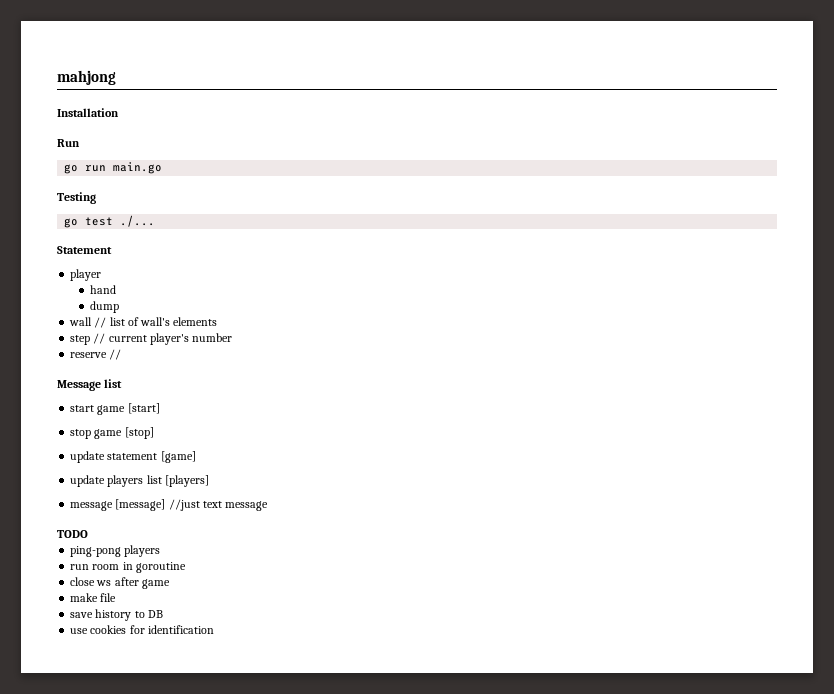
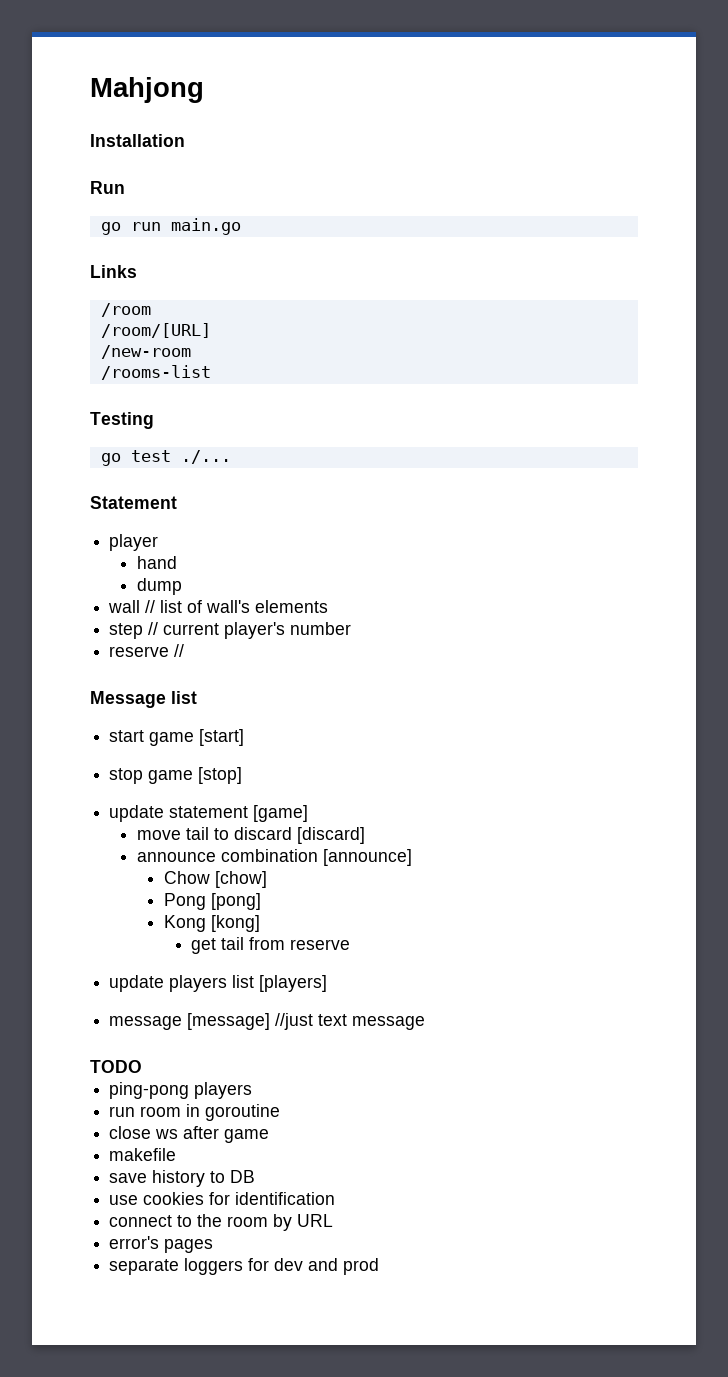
[57,70,116,85] mahjong -> [90,77,204,103] Mahjong
(163, 168) none -> [90,265,137,278] [100,303,151,317] [100,323,211,338] [100,345,191,359] [100,365,211,380] // Links // /room // /room/[URL] // /new-room // /rooms-list
(196, 457) none -> [136,827,365,844] [136,849,412,866] [164,871,268,888] [164,893,262,910] [164,915,261,932] [191,937,351,954] // move tail to discard [discard] // announce combination [announce] // Chow [chow] // Pong [pong] // Kong [kong] // get tail from reserve
[70,593,117,602] make file -> [109,1148,177,1161] makefile
(214, 629) none -> [109,1214,334,1231] [109,1236,214,1253] [109,1258,380,1275] // connect to the room by URL // error's pages // separate loggers for dev and prod

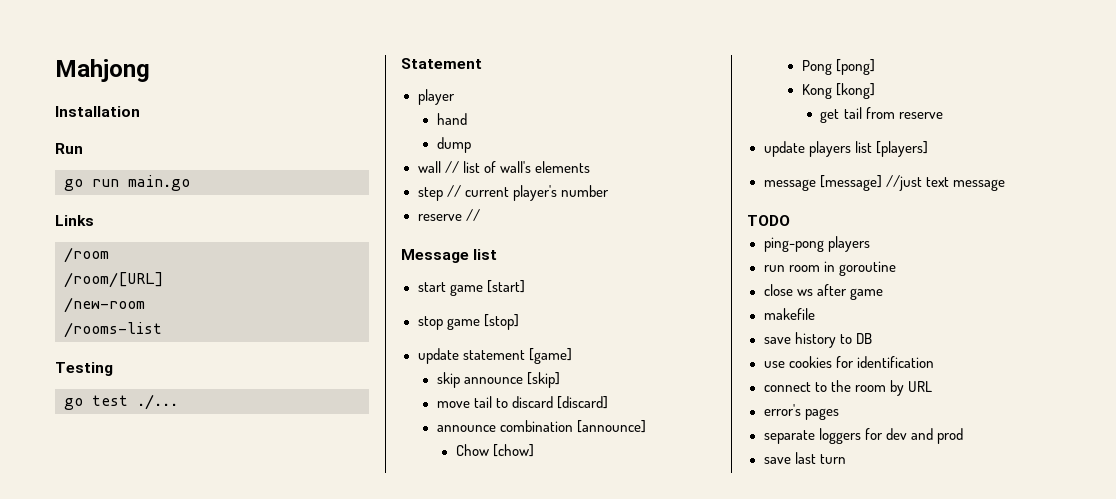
(309, 813) none -> [436,372,560,388] // skip announce [skip]
(380, 1266) none -> [763,452,846,464] // save last turn

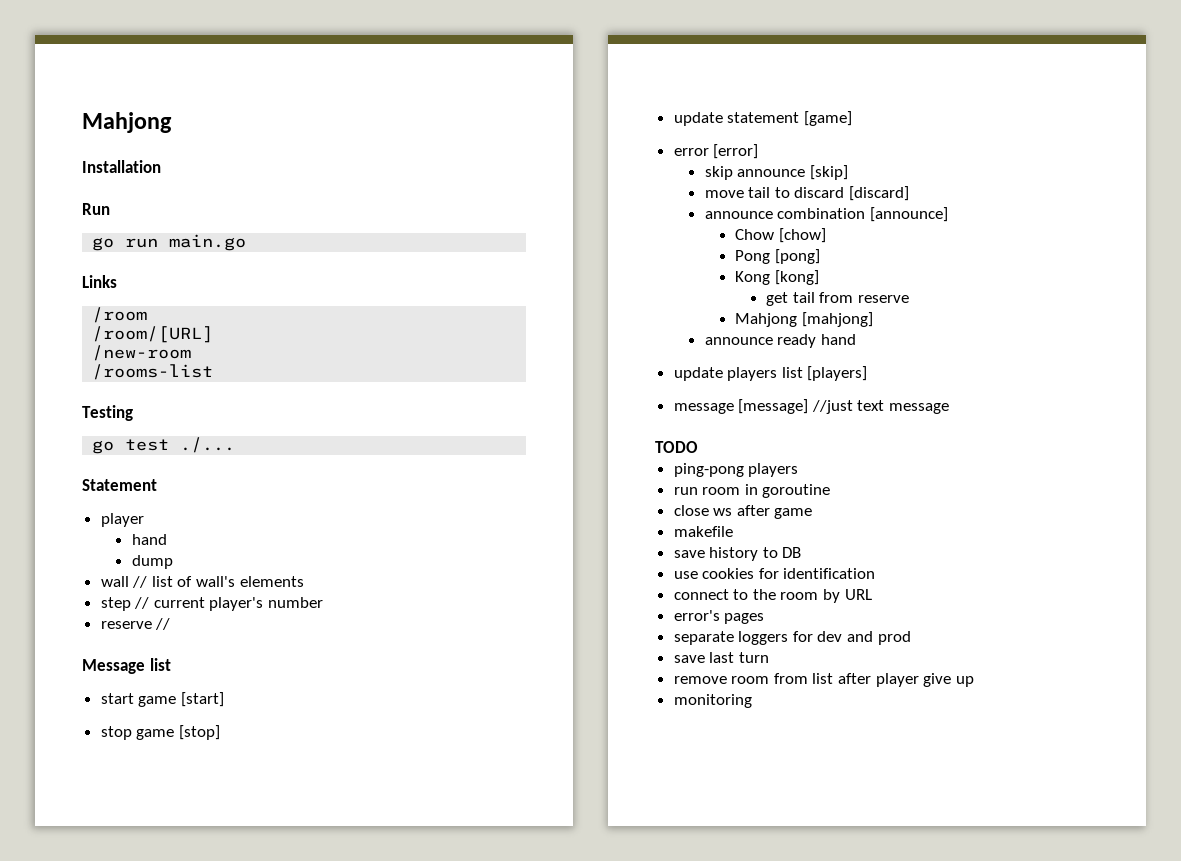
(572, 356) none -> [673,144,759,159] // error [error]
(943, 115) none -> [735,312,873,327] [704,334,856,348] // Mahjong [mahjong] // announce ready hand
(846, 459) none -> [673,673,974,687] [673,694,752,708] // remove room from list after player give up // monitoring

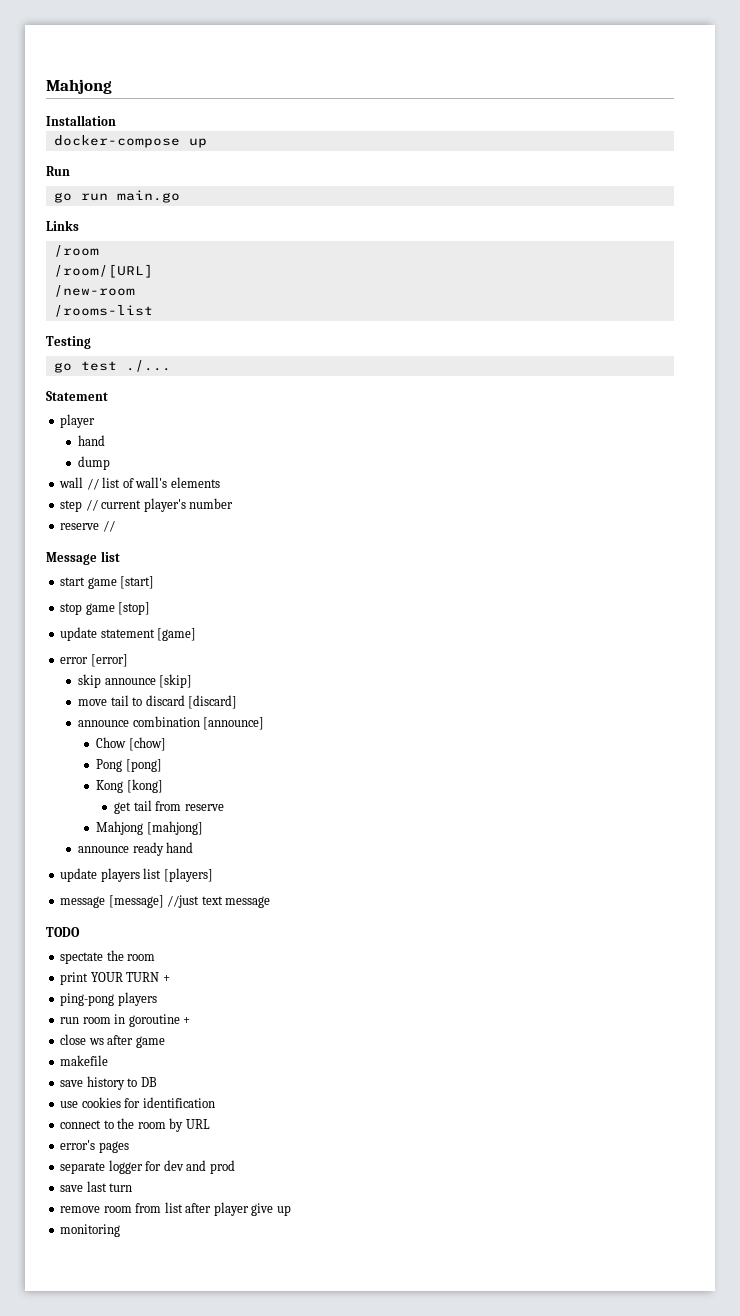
(161, 166) none -> [53,135,207,148] // docker-compose up
(698, 447) none -> [60,950,156,964] [60,972,170,985] // spectate the room // print YOUR TURN +
(831, 491) none -> [183,1017,191,1024] +
[738,631,789,645] loggers -> [108,1160,143,1174] logger

